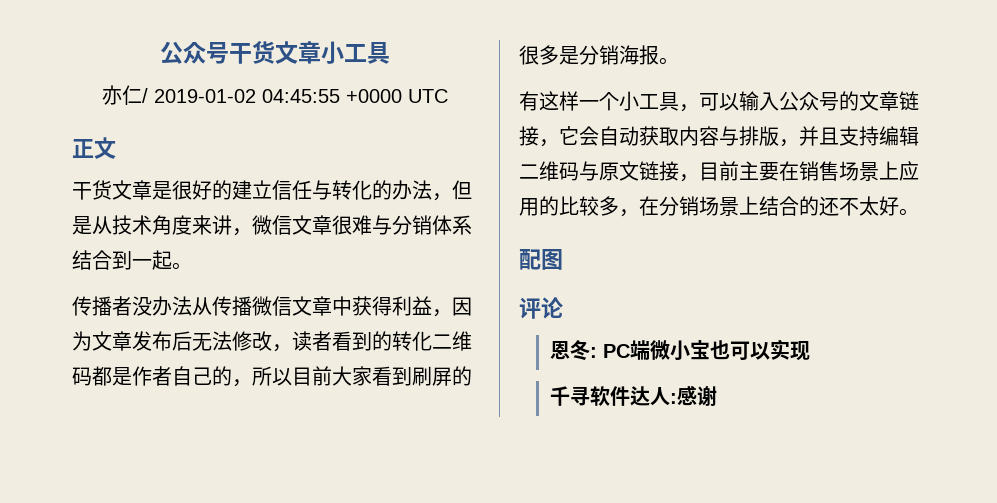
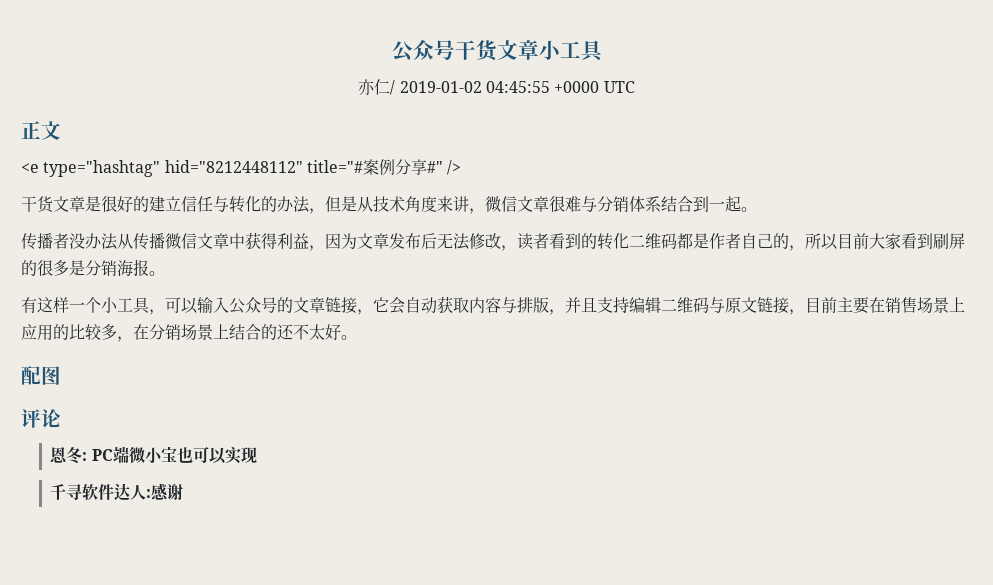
(116, 148) none -> [21,159,462,177] // <e type="hashtag" hid="8212448112" title="#案例分享#" />

